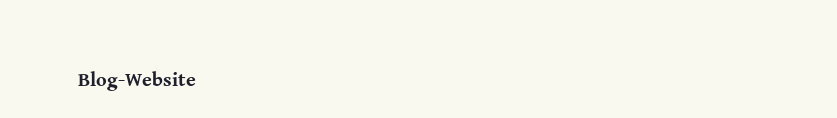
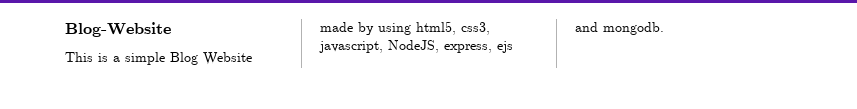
(196, 81) none -> [65,52,252,65] [320,21,490,35] [319,40,513,53] [575,22,664,35] // This is a simple Blog Website made by using html5, css3, javascript, NodeJS, express, ejs and mongodb.

